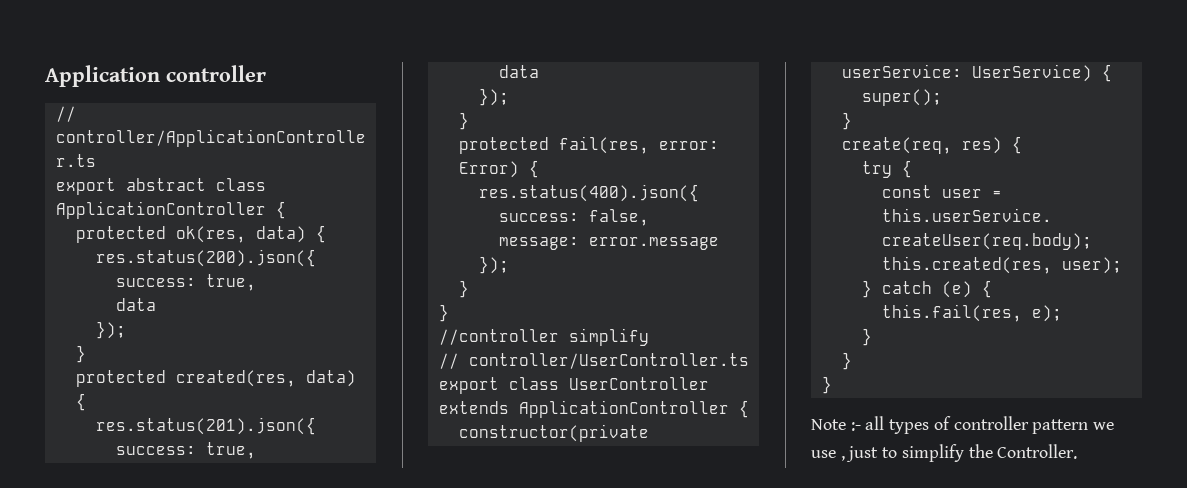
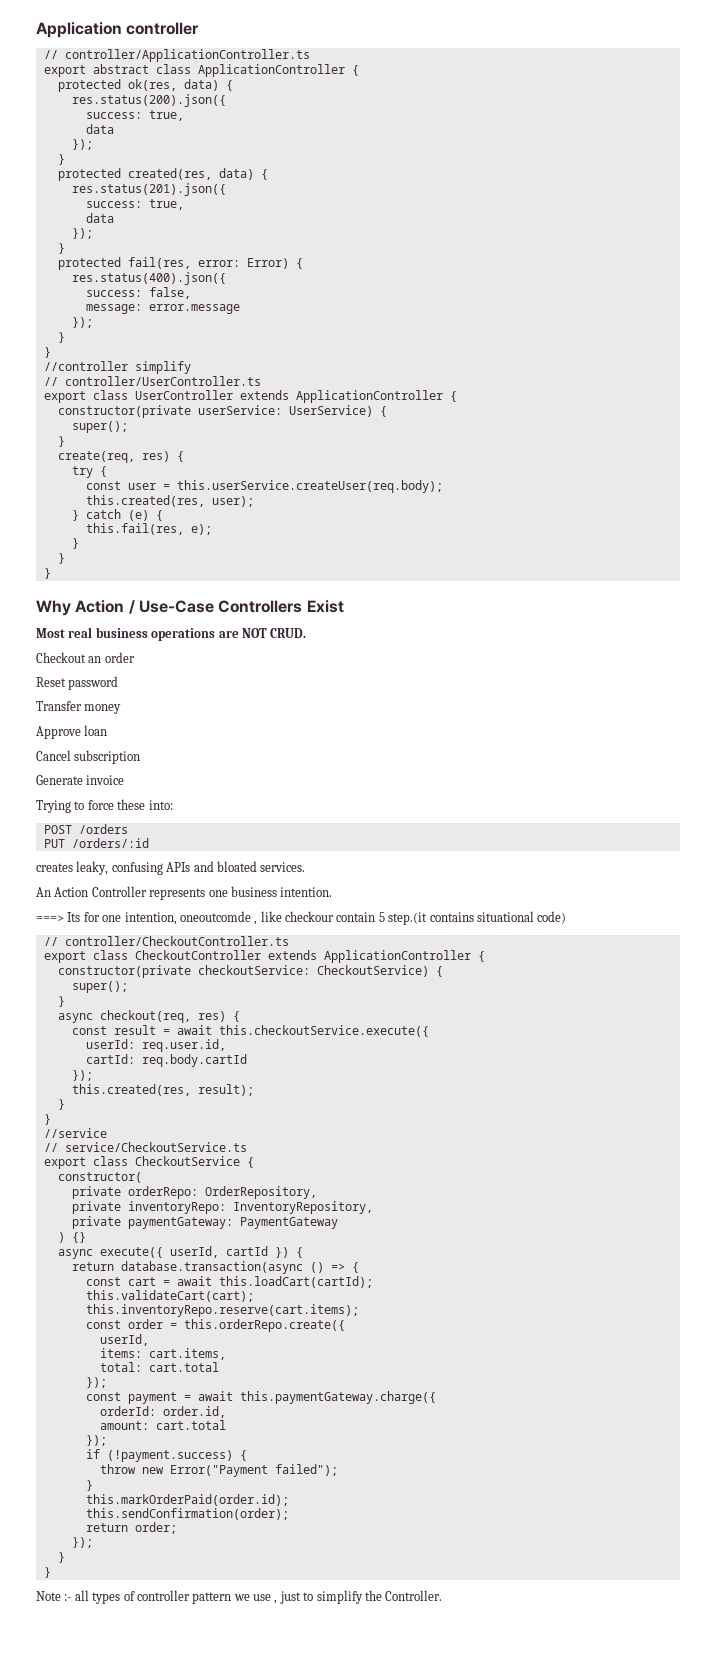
(832, 385) none -> [36,600,344,616] [36,627,307,641] [36,652,135,663] [36,676,119,690] [36,701,122,714] [36,725,108,739] [36,750,141,764] [36,775,125,785] [36,799,173,813] [43,824,128,834] [43,838,149,848] [36,861,306,875] [36,886,333,900] [36,911,567,925] [43,936,289,946] [43,950,485,963] [57,965,443,978] [71,981,128,993] [57,996,65,1007] [57,1010,240,1023] [71,1025,429,1037] [85,1039,226,1052] [85,1054,247,1067] [71,1070,93,1081] [71,1084,254,1096] [57,1099,65,1110] [43,1114,51,1125] [43,1128,107,1138] [43,1142,247,1152] [43,1156,254,1169] [57,1172,142,1183] [71,1186,317,1199] [71,1201,373,1214] [71,1216,338,1229] [57,1232,86,1243] [57,1246,303,1259] [71,1261,359,1274] [85,1276,373,1288] [85,1290,254,1302] [85,1304,359,1317] [85,1319,345,1332] [99,1334,149,1346] [99,1348,226,1360] [99,1362,219,1372] [85,1377,107,1388] [85,1391,436,1404] [99,1406,226,1418] [99,1420,226,1430] [85,1435,107,1446] [85,1449,247,1462] [99,1464,338,1477] [85,1480,93,1491] [85,1494,289,1506] [85,1508,289,1520] [85,1522,177,1534] [71,1537,93,1548] [57,1552,65,1563] [43,1567,51,1578] // Why Action / Use-Case Controllers Exist // Most real business operations are NOT CRUD. // Checkout an order // Reset password // Transfer money // Approve loan // Cancel subscription // Generate invoice // Trying to force these into: // POST /orders // PUT /orders/:id // creates leaky, confusing APIs and bloated services. // An Action Controller represents one business intention. // ===> Its for one intention, oneoutcomde , like checkour contain 5 step.(it contains situational code) // // controller/CheckoutController.ts // export class CheckoutController extends ApplicationController { // constructor(private checkoutService: CheckoutService) { // super(); // } // async checkout(req, res) { // const result = await this.checkoutService.execute({ // userId: req.user.id, // cartId: req.body.cartId // }); // this.created(res, result); // } // } // //service // // service/CheckoutService.ts // export class CheckoutService { // constructor( // private orderRepo: OrderRepository, // private inventoryRepo: InventoryRepository, // private paymentGateway: PaymentGateway // ) {} // async execute({ userId, cartId }) { // return database.transaction(async () => { // const cart = await this.loadCart(cartId); // this.validateCart(cart); // this.inventoryRepo.reserve(cart.items); // const order = this.orderRepo.create({ // userId, // items: cart.items, // total: cart.total // }); // const payment = await this.paymentGateway.charge({ // orderId: order.id, // amount: cart.total // }); // if (!payment.success) { // throw new Error("Payment failed"); // } // this.markOrderPaid(order.id); // this.sendConfirmation(order); // return order; // }); // } // }

